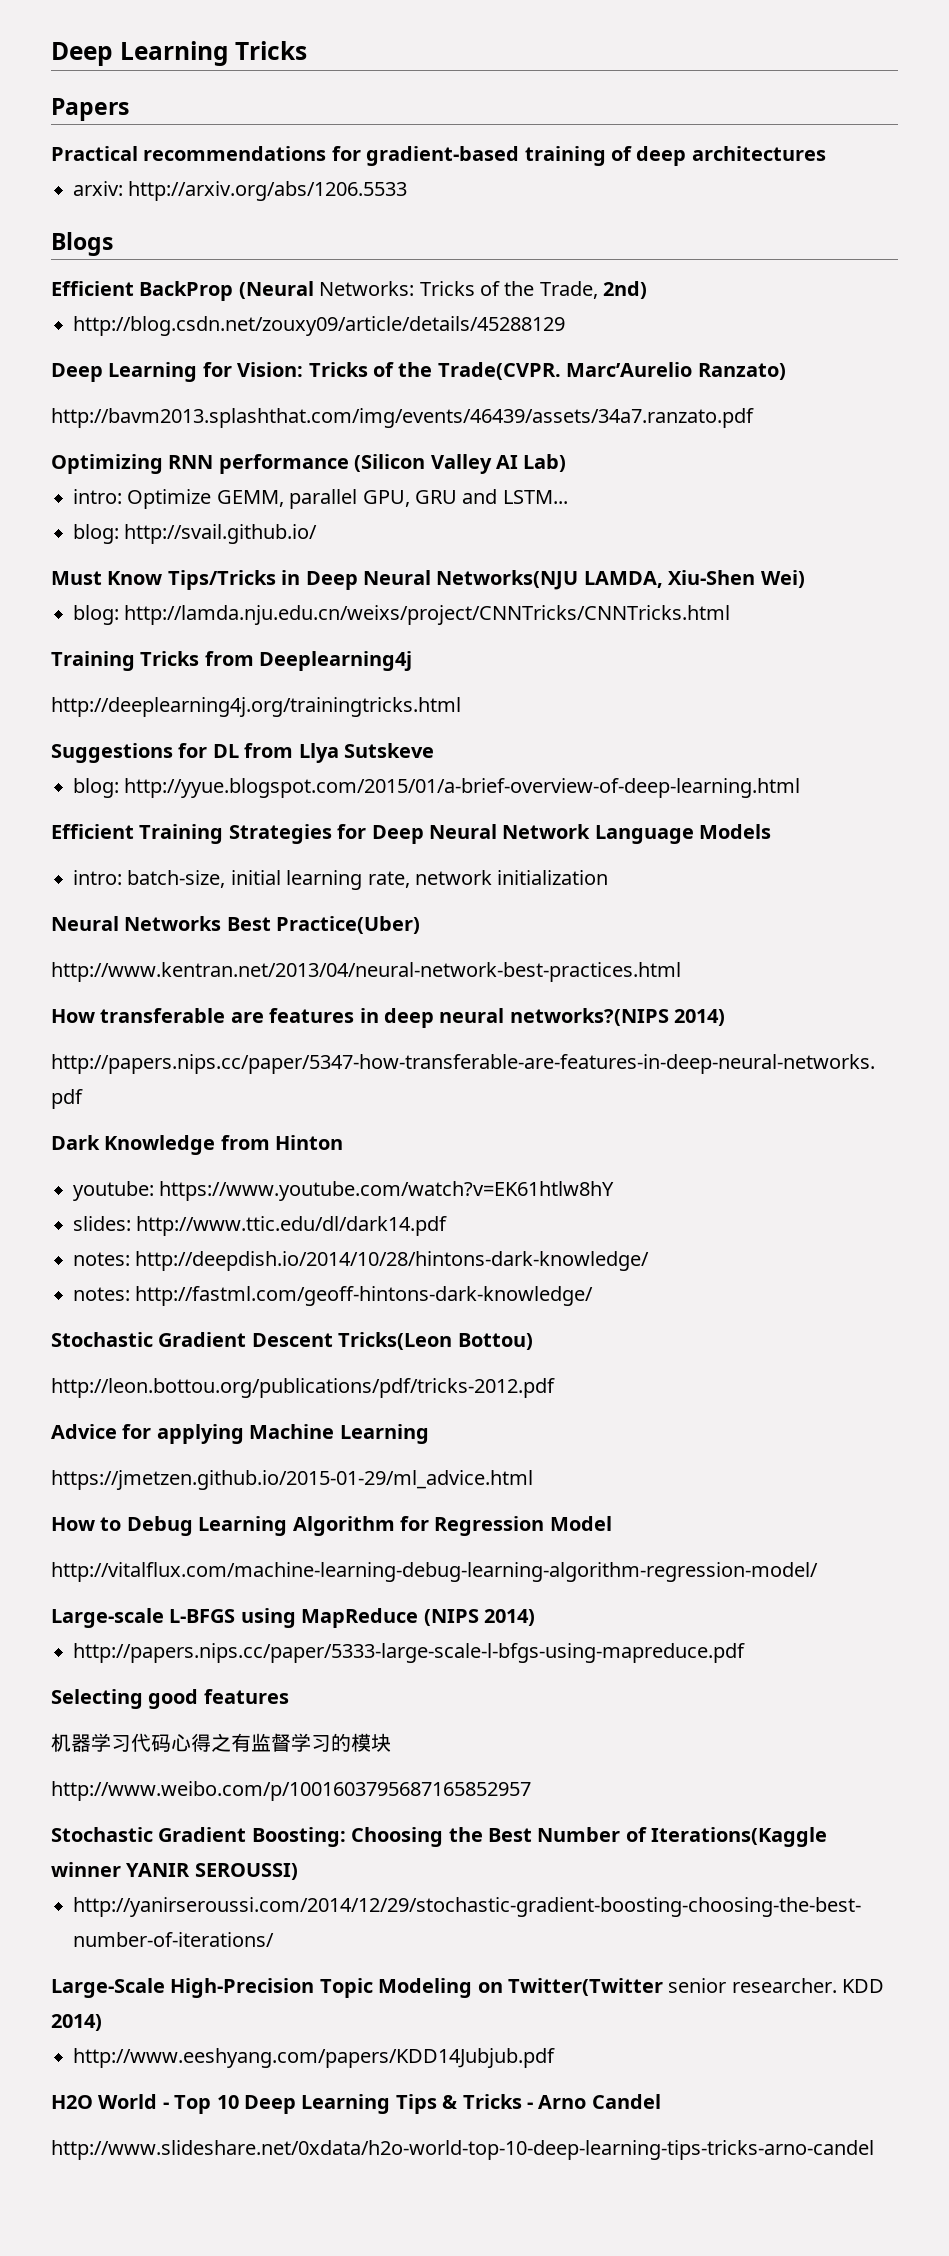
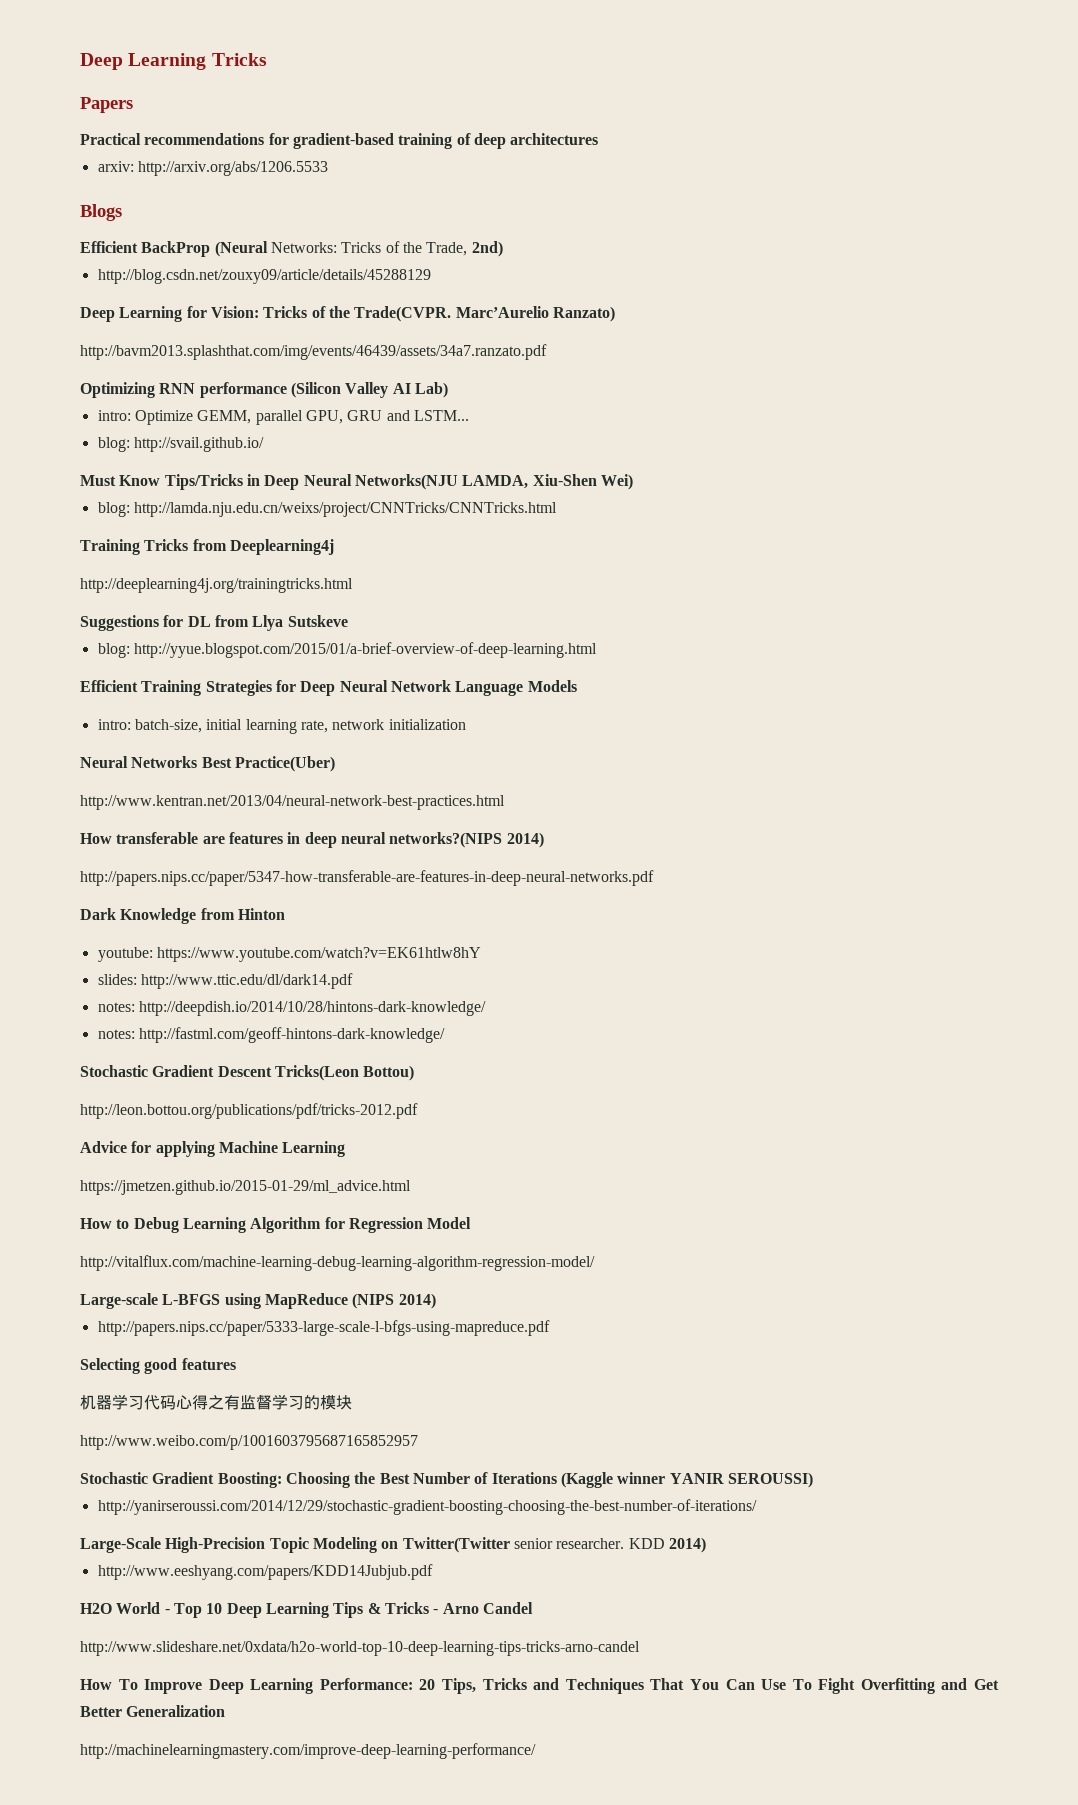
[651,1827,828,1847] Iterations(Kaggle -> [491,1472,613,1488] Iterations (Kaggle
(874, 2150) none -> [80,1678,999,1694] [80,1705,226,1717] [80,1743,536,1759] // How To Improve Deep Learning Performance: 20 Tips, Tricks and Techniques That You Can Use To Fight Overfitting and Get Better Generalization // http://machinelearningmastery.com/improve-deep-learning-performance/

